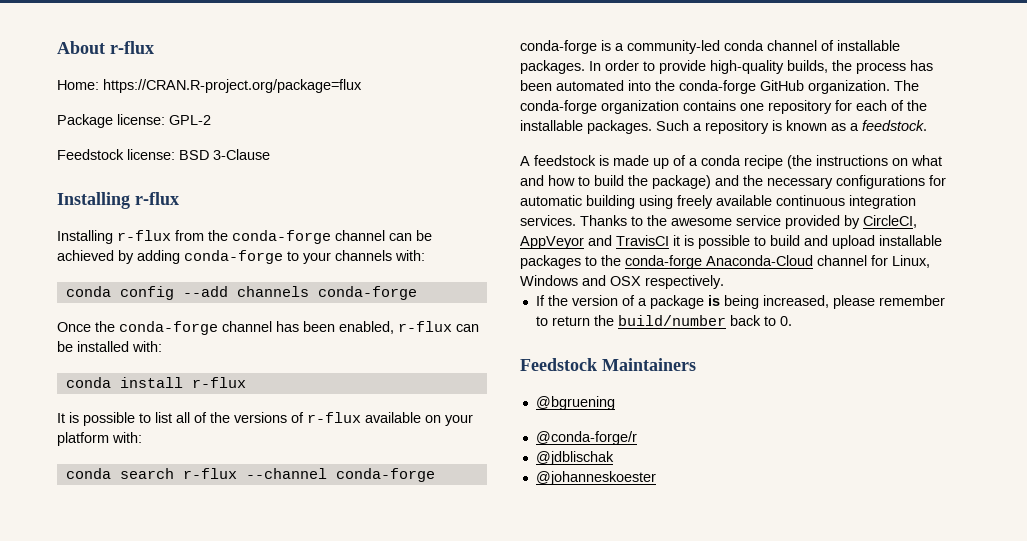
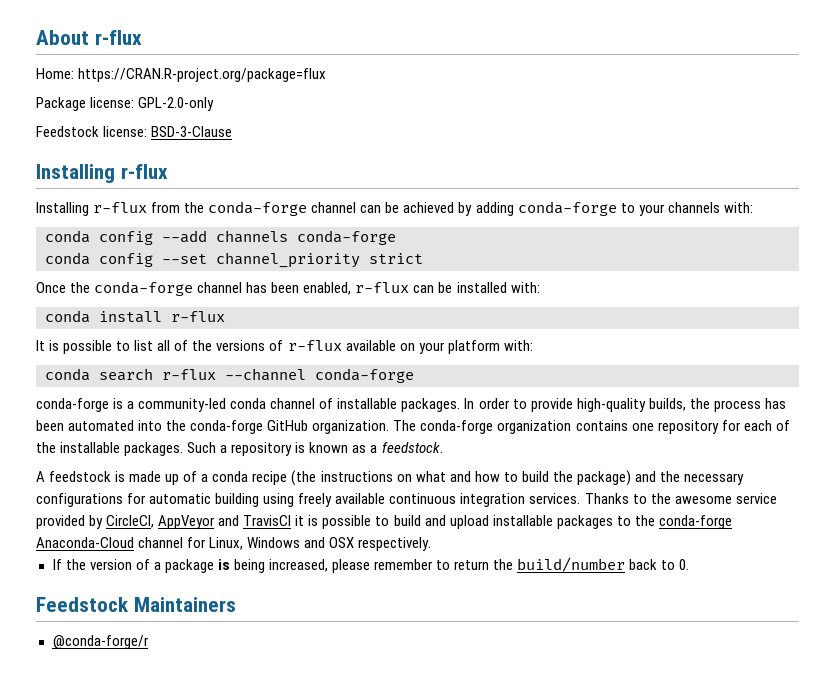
[169,115,211,125] GPL-2 -> [138,97,215,111] GPL-2.0-only
[179,149,270,160] BSD 3-Clause -> [151,126,233,137] BSD-3-Clause
(417, 293) none -> [45,252,423,268] // conda config --set channel_priority strict
[535,396,615,410] // @bgruening -> (236, 604) none
[535,451,614,465] [535,471,656,485] // @jdblischak // @johanneskoester -> (149, 642) none

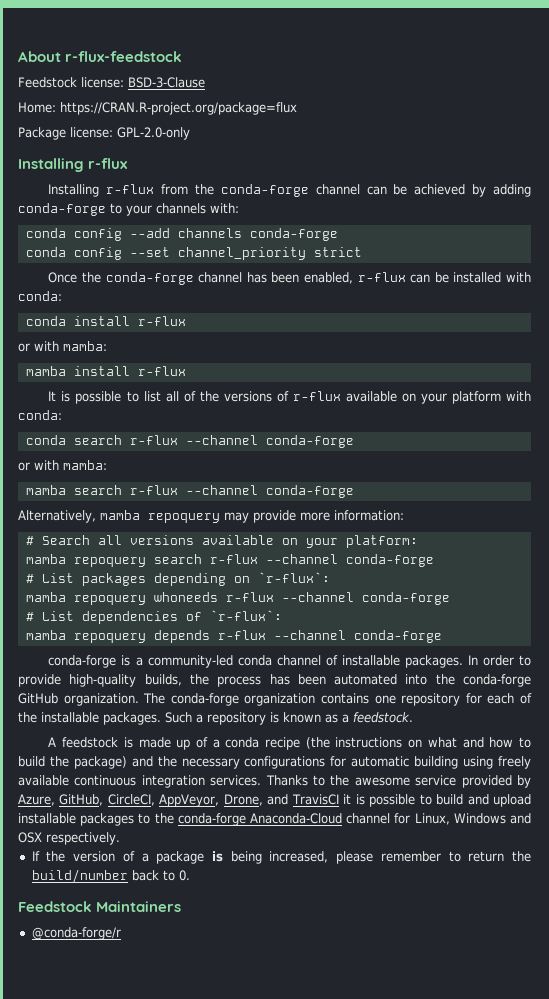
[94,30,142,45] r-flux -> [65,51,183,62] [18,77,205,88] r-flux-feedstock // Feedstock license: BSD-3-Clause
[36,126,233,137] // Feedstock license: BSD-3-Clause -> (190, 133) none
[510,282,540,293] with: -> [505,272,531,282] [18,291,62,301] with conda:
(225, 316) none -> [18,341,107,352] [25,366,186,376] // or with mamba: // mamba install r-flux
[503,340,533,351] with: -> [505,391,531,401] [18,410,62,420] with conda:
(414, 375) none -> [18,460,107,471] [25,485,354,498] [18,510,404,523] [25,535,418,548] [25,554,434,567] [25,572,330,586] [25,592,450,605] [25,610,282,624] [25,630,442,643] // or with mamba: // mamba search r-flux --channel conda-forge // Alternatively, mamba repoquery may provide more information: // # Search all versions available on your platform: // mamba repoquery search r-flux --channel conda-forge // # List packages depending on `r-flux`: // mamba repoquery whoneeds r-flux --channel conda-forge // # List dependencies of `r-flux`: // mamba repoquery depends r-flux --channel conda-forge
[106,515,216,529] CircleCI, AppVeyor -> [18,794,263,807] Azure, GitHub, CircleCI, AppVeyor, Drone,

